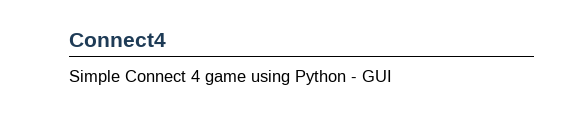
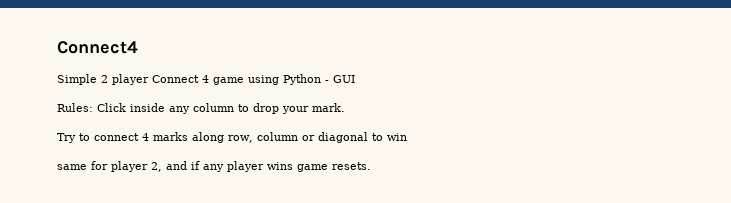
(120, 77) none -> [101,74,149,85] 2 player
(392, 76) none -> [57,103,345,114] [57,132,407,143] [57,161,371,172] // Rules: Click inside any column to drop your mark. // Try to connect 4 marks along row, column or diagonal to win // same for player 2, and if any player wins game resets.

